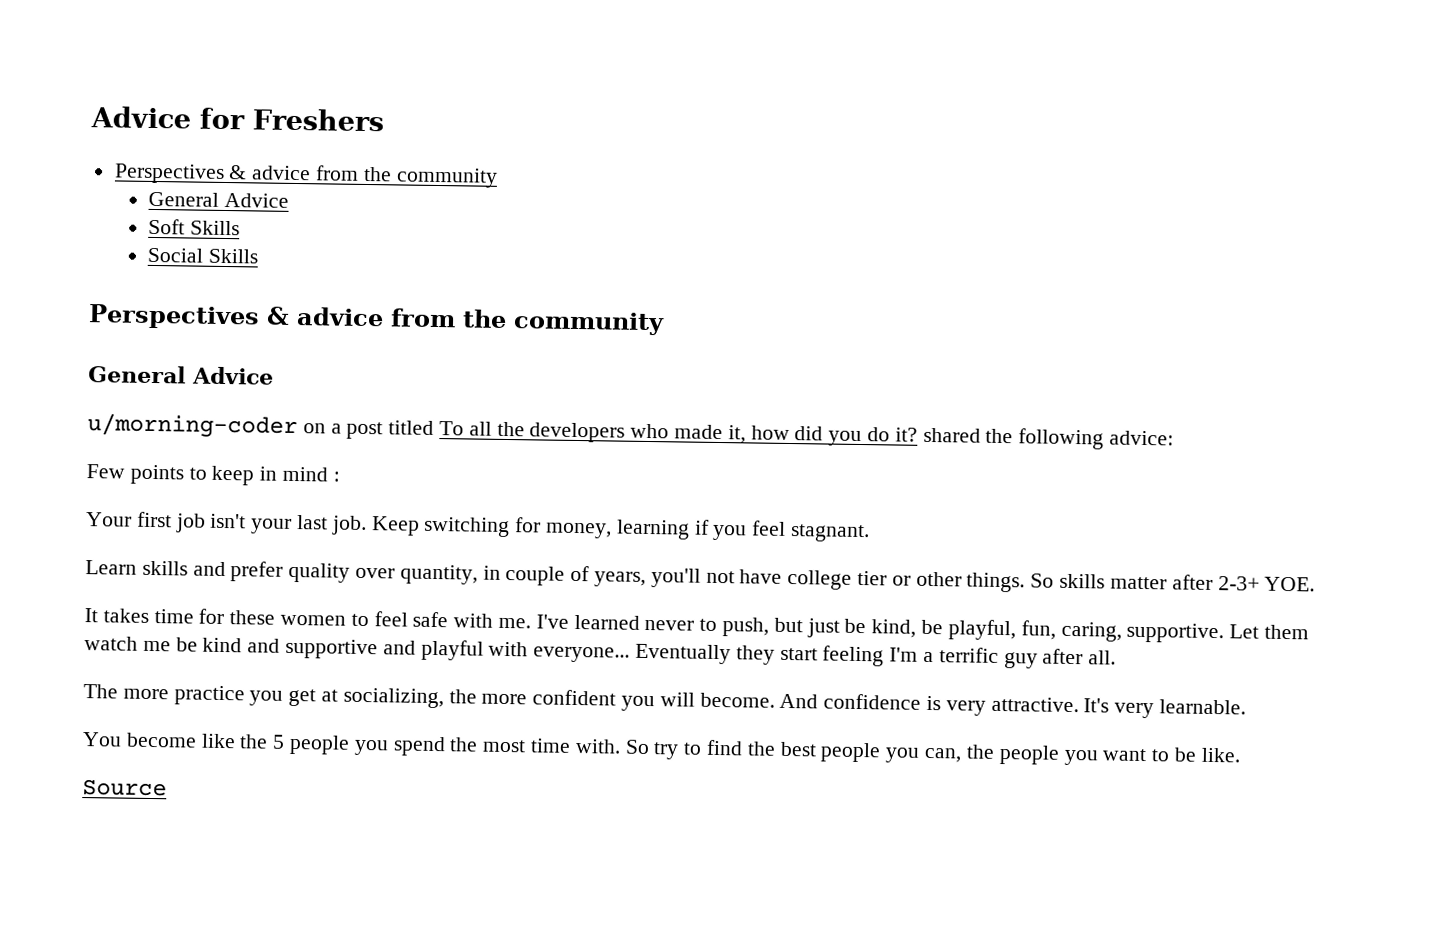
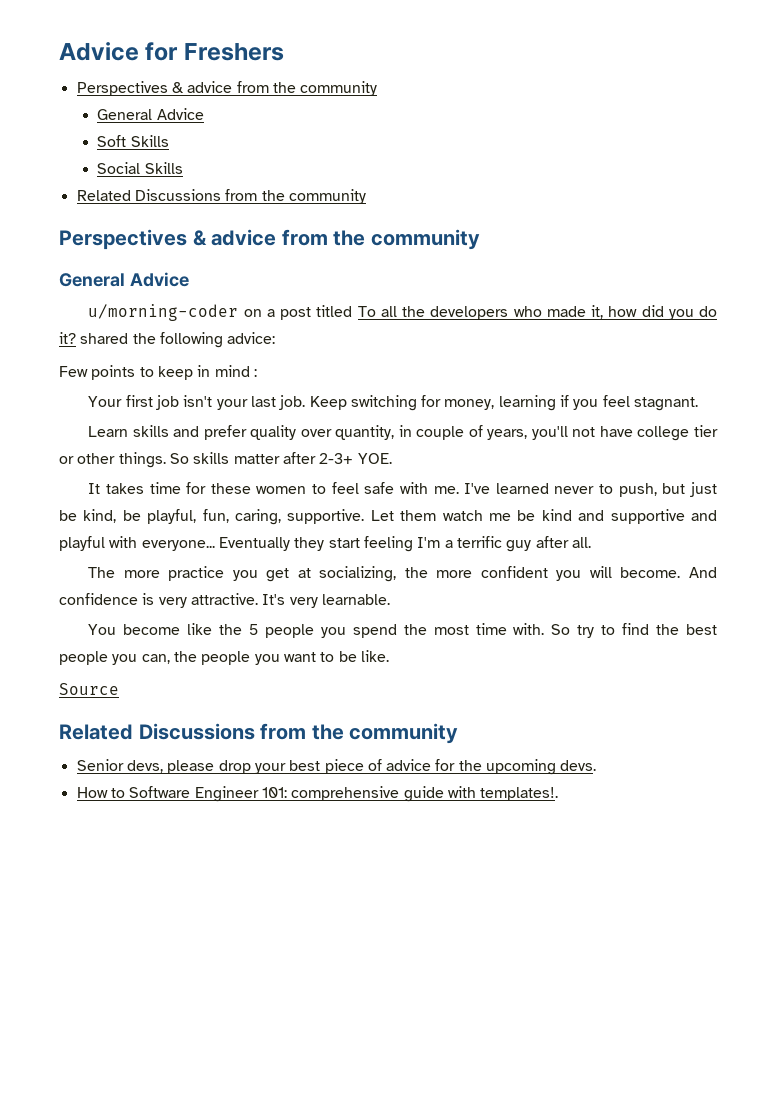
(258, 256) none -> [76,189,366,204] // Related Discussions from the community
(167, 788) none -> [59,723,459,744] [76,759,597,775] [76,786,559,802] // Related Discussions from the community // Senior devs, please drop your best piece of advice for the upcoming devs. // How to Software Engineer 101: comprehensive guide with templates!.

